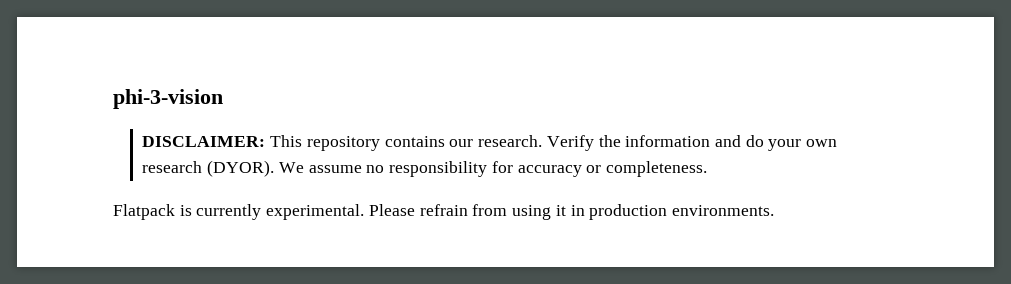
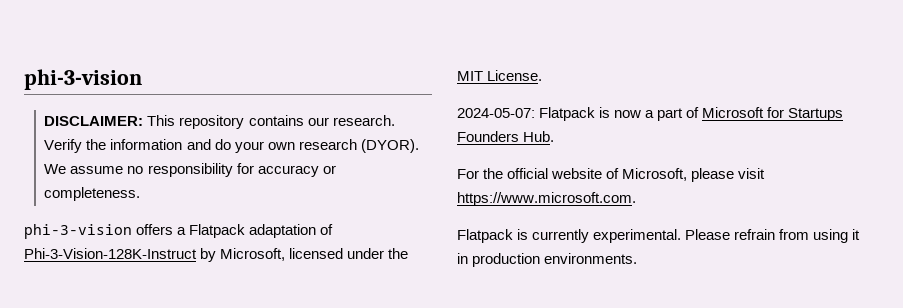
(707, 169) none -> [24,224,334,239] [24,248,409,262] [457,70,543,81] [457,107,844,121] [457,131,555,142] [457,168,766,182] [457,192,636,206] // phi-3-vision offers a Flatpack adaptation of Phi-3-Vision-128K-Instruct by Microsoft, licensed under the MIT License. // 2024-05-07: Flatpack is now a part of Microsoft for Startups Founders Hub. // For the official website of Microsoft, please visit https://www.microsoft.com.

